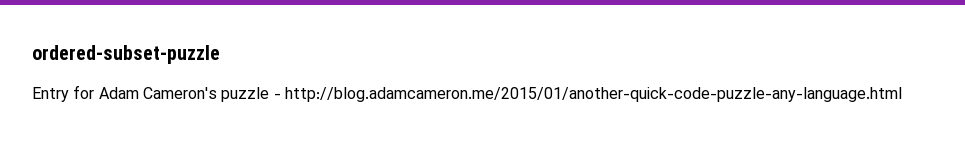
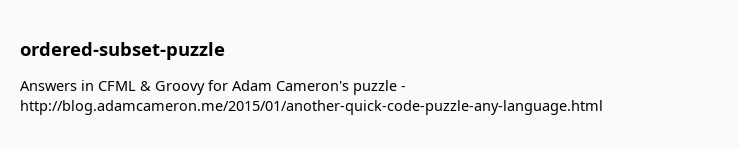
[32,87,69,102] Entry -> [20,80,205,95] Answers in CFML & Groovy

